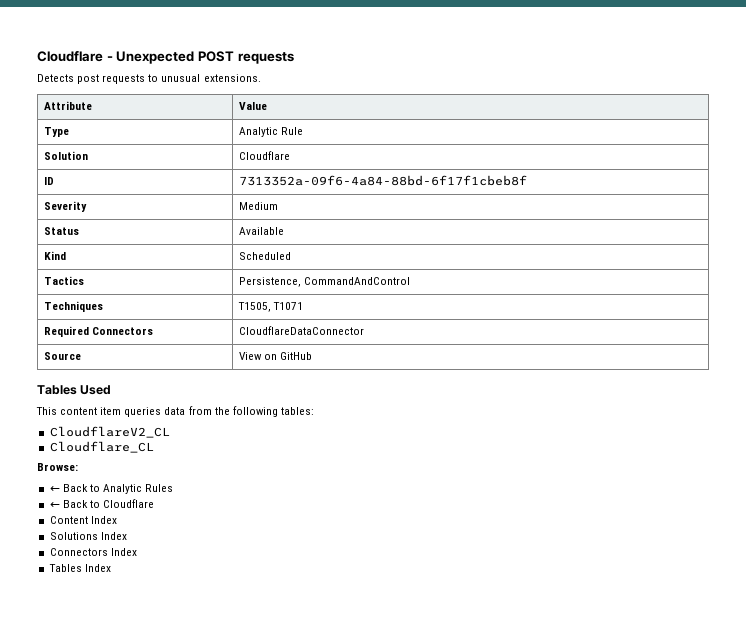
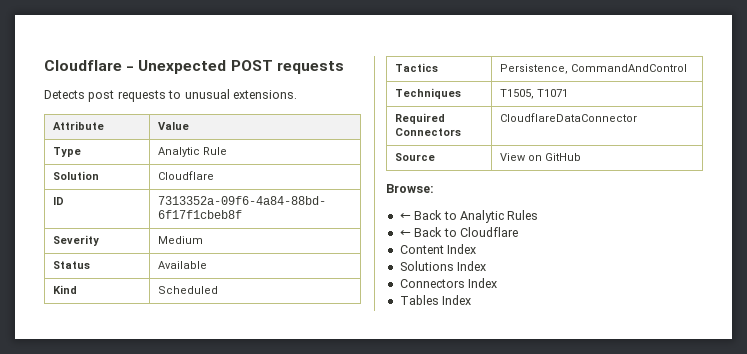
[37,385,112,395] [36,406,314,417] [49,426,170,438] [49,441,154,453] // Tables Used // This content item queries data from the following tables: // CloudflareV2_CL // Cloudflare_CL -> (582, 157) none

